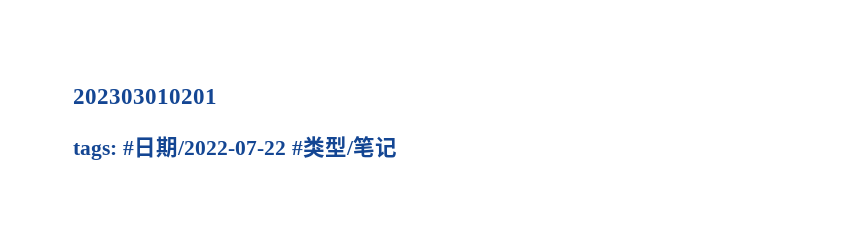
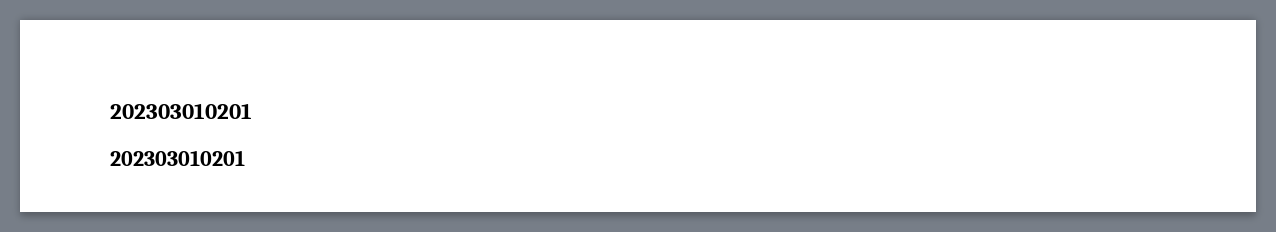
[73,136,397,160] tags: #日期/2022-07-22 #类型/笔记 -> [110,150,245,166] 202303010201

